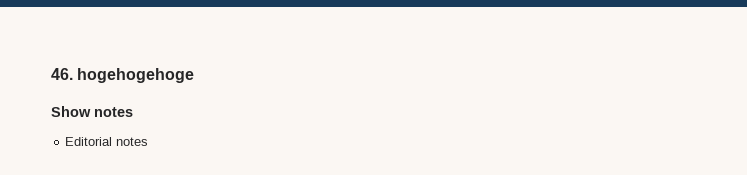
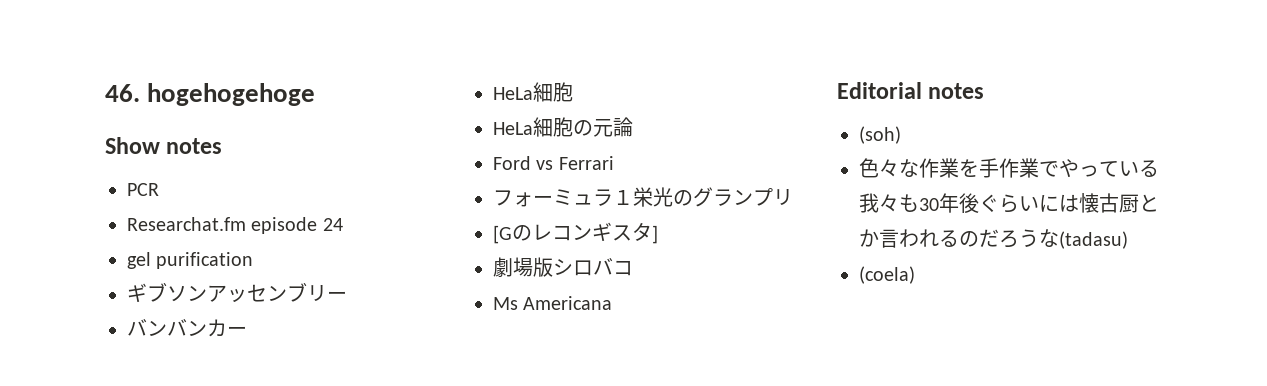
[65,137,149,146] Editorial notes -> [127,183,159,196] [127,217,343,234] [127,252,254,269] [127,282,347,303] [127,319,247,337] [493,82,573,102] [493,117,633,137] [493,156,614,170] [493,187,793,207] [493,222,658,244] [493,257,633,277] [493,296,613,310] [837,82,985,99] [859,126,901,144] [859,158,1159,178] [859,193,1159,213] [859,229,1128,249] [859,266,915,284] PCR // Researchat.fm episode 24 // gel purification // ギブソンアッセンブリー // バンバンカー // HeLa細胞 // HeLa細胞の元論 // Ford vs Ferrari // フォーミュラ１栄光のグランプリ // [Gのレコンギスタ] // 劇場版シロバコ // Ms Americana // Editorial notes // (soh) // 色々な作業を手作業でやっている我々も30年後ぐらいには懐古厨とか言われるのだろうな(tadasu) // (coela)

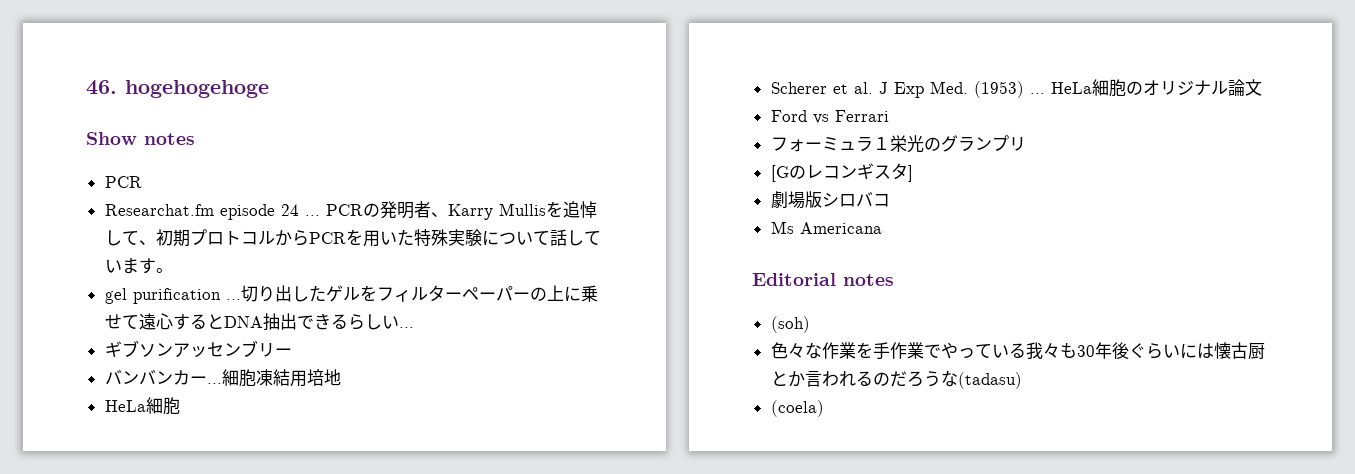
[127,252,254,269] // gel purification -> [304,201,597,220] [104,229,601,247] [104,258,173,274] [104,285,598,304] [104,313,414,330] ... PCRの発明者、Karry Mullisを追悼して、初期プロトコルからPCRを用いた特殊実験について話しています。 // gel purification ...切り出したゲルをフィルターペーパーの上に乗せて遠心するとDNA抽出できるらしい...
[493,82,573,102] [493,117,613,137] // HeLa細胞 // HeLa細胞の元 -> [206,369,341,387] [104,397,180,415] [770,79,1228,98] ...細胞凍結用培地 // HeLa細胞 // Scherer et al. J Exp Med. (1953) ... HeLa細胞のオリジナル
(633, 127) none -> [1244,79,1262,96] 文

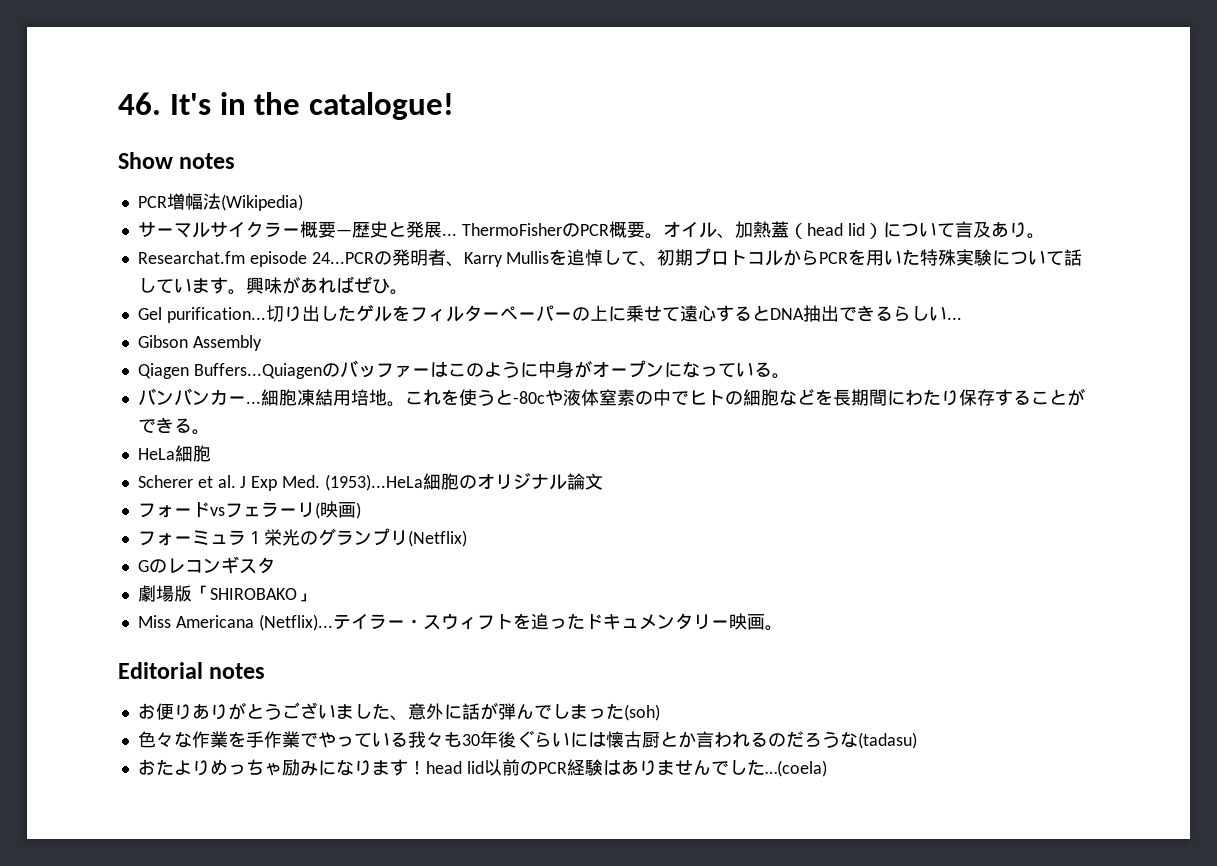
[125,80,269,98] hogehogehoge -> [169,92,455,120] It's in the catalogue!
(142, 182) none -> [166,193,303,211] [137,221,1045,239] 増幅法(Wikipedia) // サーマルサイクラー概要—歴史と発展... ThermoFisherのPCR概要。オイル、加熱蓋（head lid）について言及あり。
[280,204,363,216] 24 ... PCR -> [311,252,374,264] 24...PCR
[104,288,241,304] // gel purification ... -> [245,276,408,295] [137,307,266,323] 興味があればぜひ。 // Gel purification...
[104,340,292,358] ギブソンアッセンブリー -> [137,335,262,351] [137,360,790,379] Gibson Assembly // Qiagen Buffers...Quiagenのバッファーはこのように中身がオープンになっている。
(341, 377) none -> [386,388,1085,407] [137,417,210,435] 。これを使うと-80cや液体窒素の中でヒトの細胞などを長期間にわたり保存することができる。
[973,81,1092,98] (1953) ... HeLa -> [324,474,423,491] (1953)...HeLa
[770,110,889,124] Ford vs Ferrari -> [137,501,361,519] フォードvsフェラーリ(映画)
[770,165,789,182] // [G -> [407,530,467,547] [137,560,149,572] (Netflix) // G
[907,165,913,182] ] -> (275, 565) none
[821,192,890,207] [770,221,882,234] [752,273,894,286] シロバコ // Ms Americana // Editorial notes // -> [191,585,315,602] [137,613,783,631] [118,662,266,679] [137,702,624,721] 「SHIROBAKO」 // Miss Americana (Netflix)...テイラー・スウィフトを追ったドキュメンタリー映画。 // Editorial notes // お便りありがとうございました、意外に話が弾んでしまった
[770,400,824,417] (coela) -> [137,759,827,777] おたよりめっちゃ励みになります！head lid以前のPCR経験はありませんでした…(coela)

